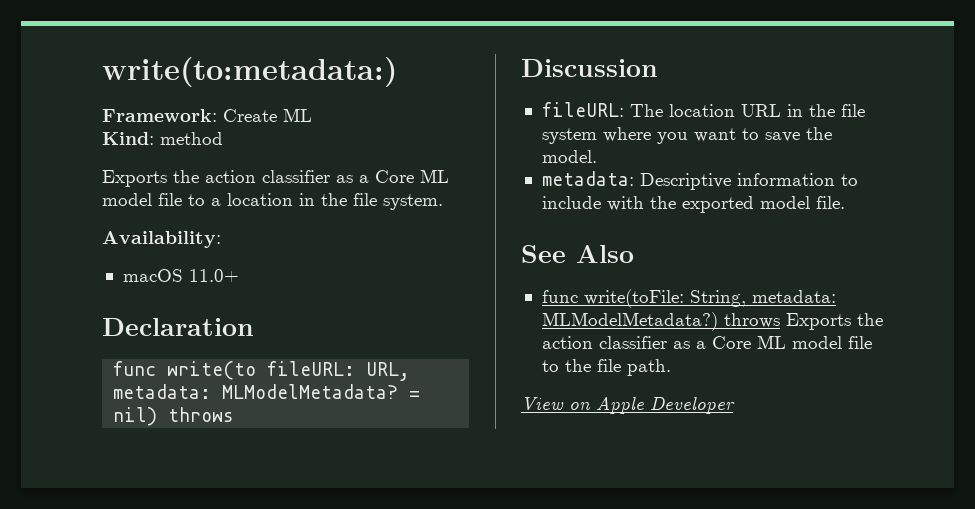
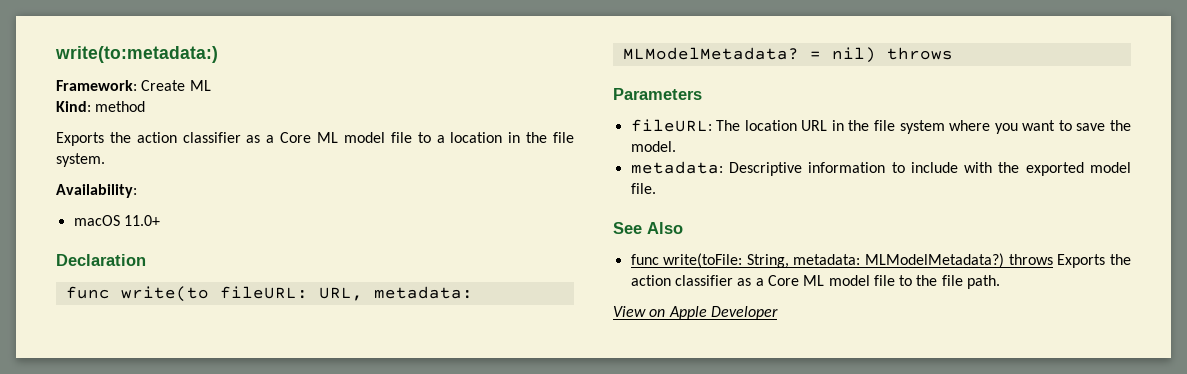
[521,59,658,77] Discussion -> [613,88,702,100] Parameters

